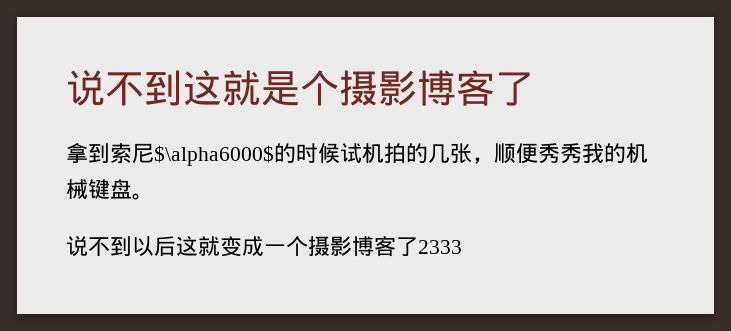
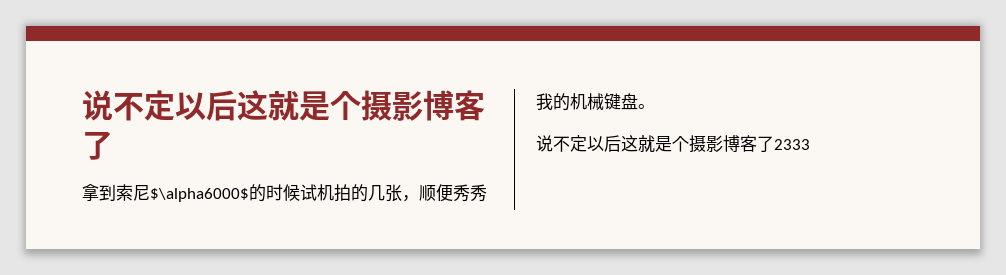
[66,70,183,106] 说不到 -> [82,90,237,121] 说不定以后
[110,236,286,257] 到以后这就变成一 -> [570,135,672,152] 定以后这就是

